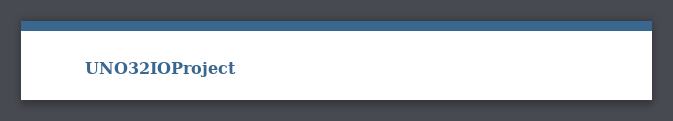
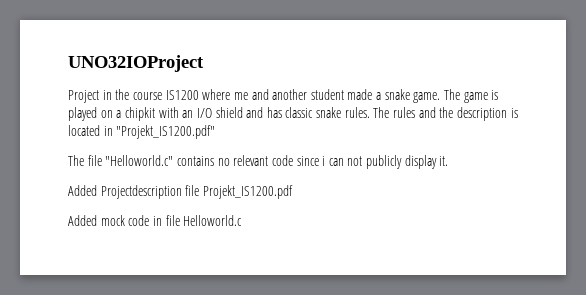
(236, 69) none -> [68,89,499,103] [68,107,518,121] [68,125,216,139] [68,155,449,169] [68,185,293,199] [68,215,243,226] // Project in the course IS1200 where me and another student made a snake game. The game is played on a chipkit with an I/O shield and has classic snake rules. The rules and the description is located in "Projekt_IS1200.pdf" // The file "Helloworld.c" contains no relevant code since i can not publicly display it. // Added Projectdescription file Projekt_IS1200.pdf // Added mock code in file Helloworld.c

